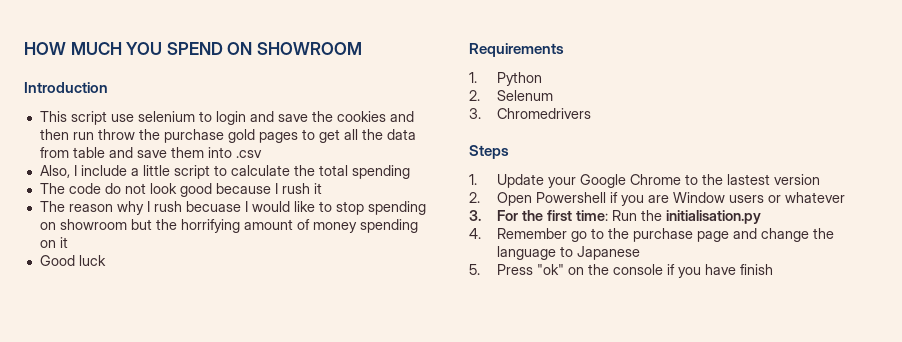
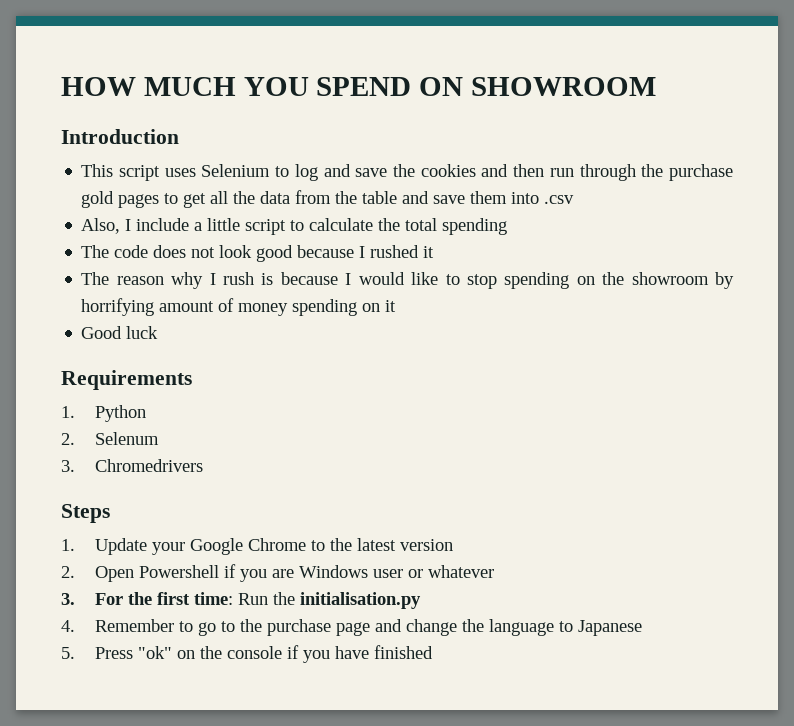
[110,111,246,125] use selenium to login -> [164,164,318,181] uses Selenium to log
[97,129,135,140] throw -> [579,164,636,181] through
(69, 152) none -> [335,191,358,204] the
[104,183,121,194] do -> [153,245,187,258] does
[281,183,310,194] rush -> [370,245,420,258] rushed
[185,201,241,212] becuase -> [261,272,338,285] is because
[59,219,177,230] showroom but the -> [602,272,734,289] the showroom by
[726,174,770,185] lastest -> [357,538,397,551] latest
[672,192,764,203] Window users -> [299,565,404,578] Windows user
(567, 233) none -> [179,621,194,632] to
[739,264,773,275] finish -> [374,645,434,659] finished

